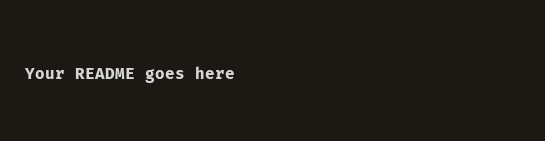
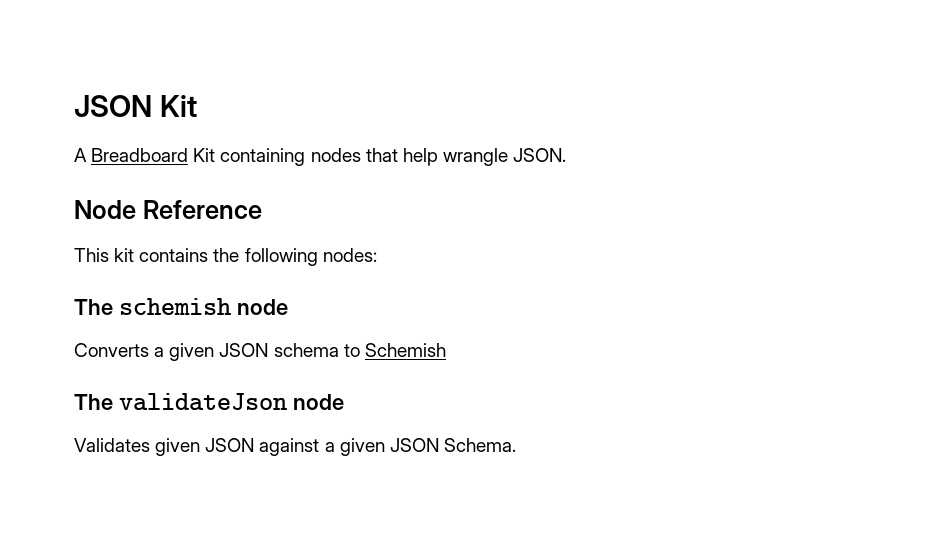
[24,66,235,83] Your README goes here -> [74,95,197,117] [74,148,567,166] [74,200,262,219] [74,248,377,266] [74,298,288,315] [74,343,446,361] [74,393,344,411] [74,438,516,456] JSON Kit // A Breadboard Kit containing nodes that help wrangle JSON. // Node Reference // This kit contains the following nodes: // The schemish node // Converts a given JSON schema to Schemish // The validateJson node // Validates given JSON against a given JSON Schema.

